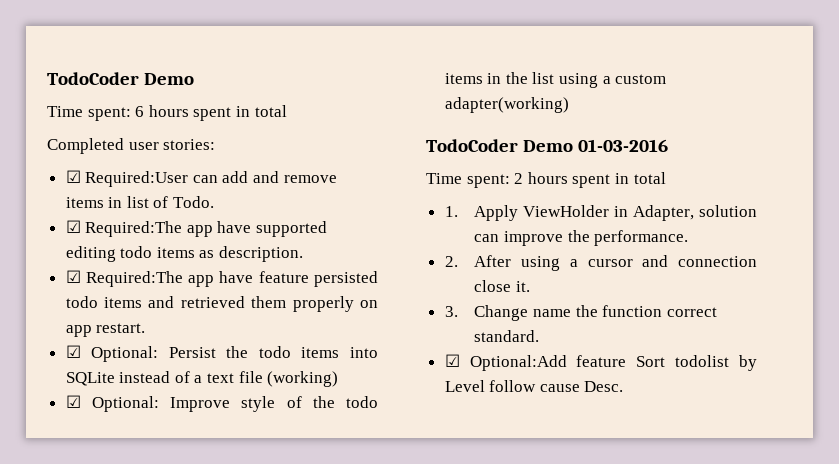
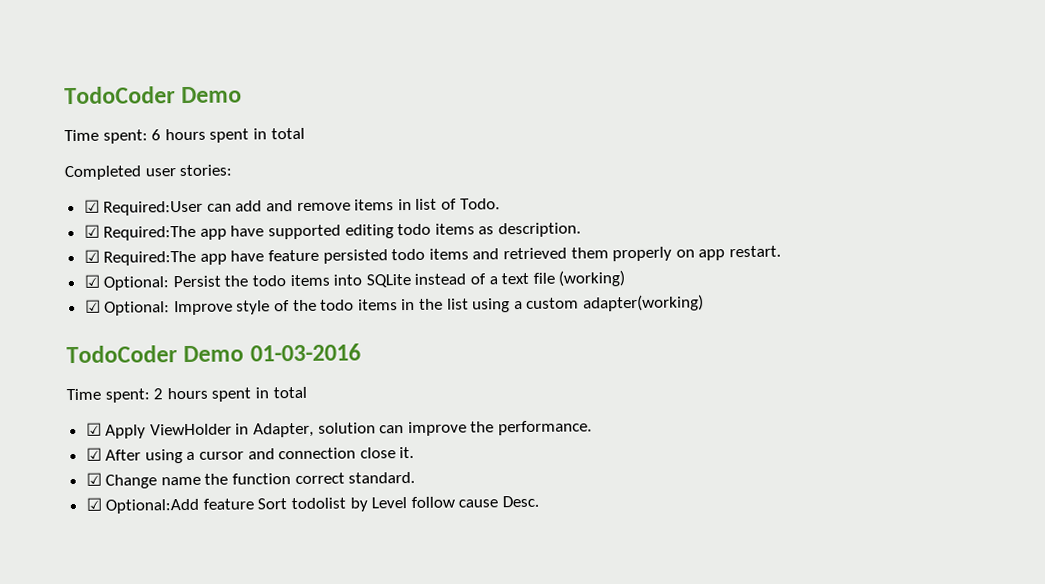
[444,206,458,217] 1. -> [85,422,102,436] ☑
[444,256,458,267] 2. -> [85,447,102,461] ☑
[444,306,458,317] 3. -> [85,472,102,486] ☑

